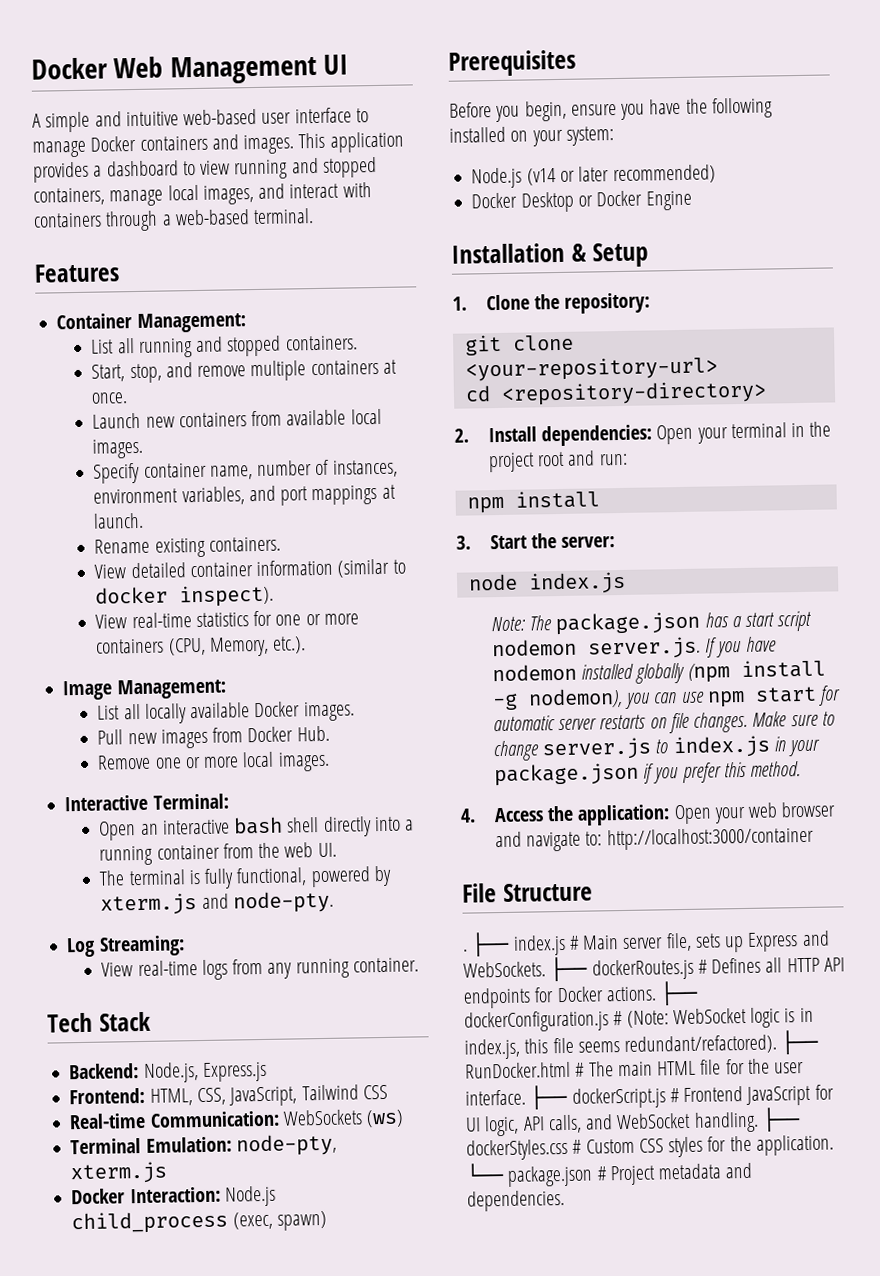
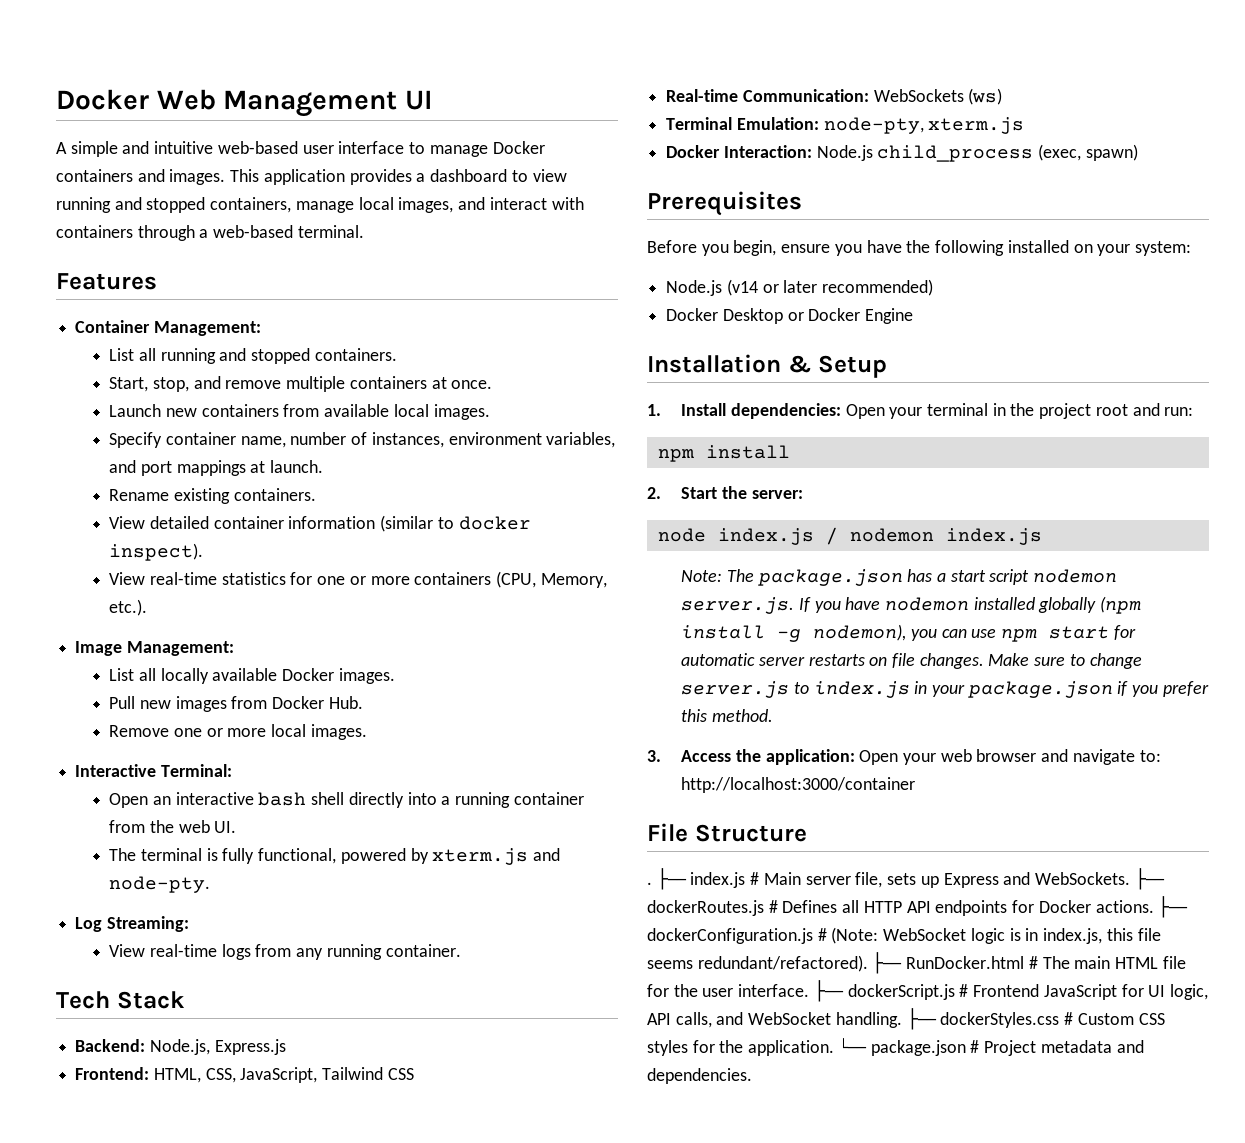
[485,292,651,314] [463,334,574,356] [464,356,718,382] [464,380,767,406] [454,428,469,443] Clone the repository: // git clone <your-repository-url> // cd <repository-directory> // 2. -> (661, 410) none
[456,535,471,550] 3. -> [647,487,661,499] 2.
(626, 583) none -> [825,527,1042,545] / nodemon index.js
[460,808,476,823] 4. -> [647,750,661,762] 3.

